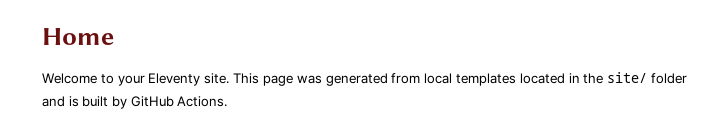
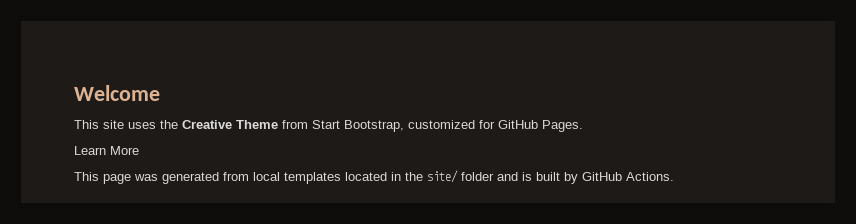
[42,28,114,45] [42,73,230,86] Home // Welcome to your Eleventy site. -> [74,85,160,101] [74,120,583,132] [74,146,139,155] Welcome // This site uses the Creative Theme from Start Bootstrap, customized for GitHub Pages. // Learn More //

